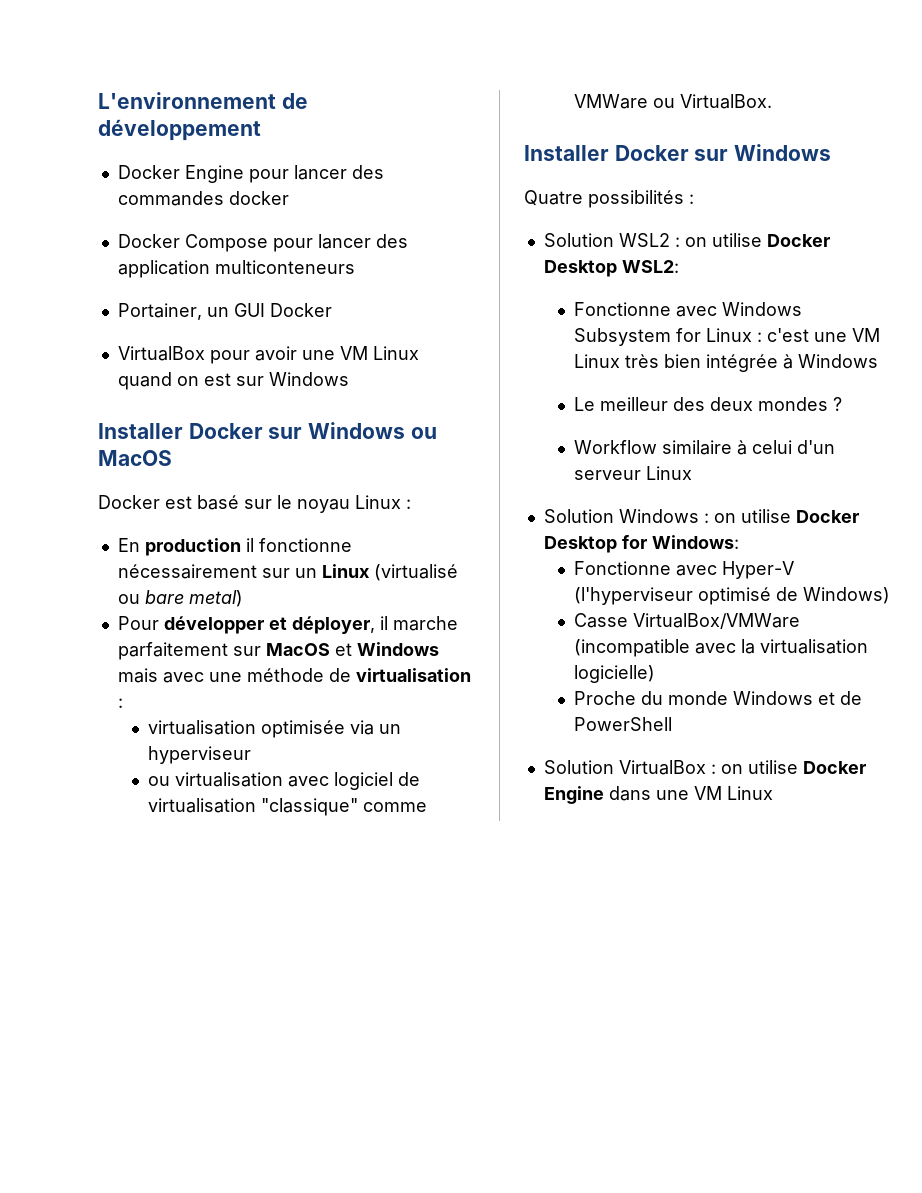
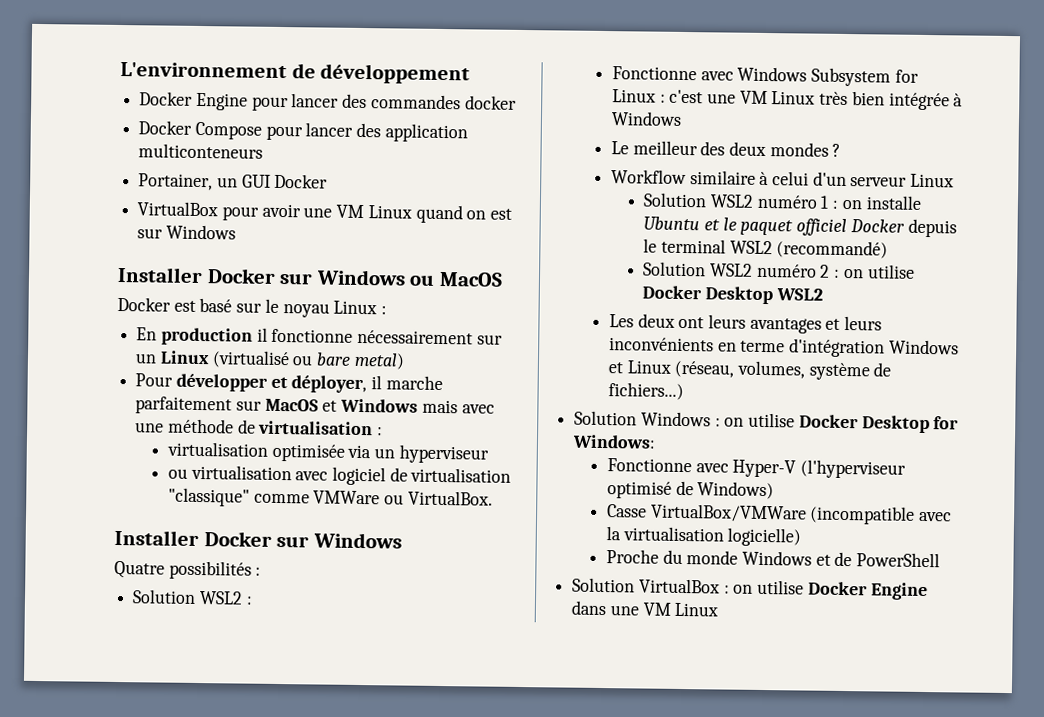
[684,233,830,247] [543,260,679,277] on utilise Docker Desktop WSL2: -> (253, 600) none
(692, 473) none -> [643,192,922,210] [643,216,957,238] [643,238,889,259] [643,261,915,279] [642,285,823,305] [608,313,883,334] [608,337,959,358] [607,360,892,381] [607,382,684,401] // Solution WSL2 numéro 1 : on installe Ubuntu et le paquet officiel Docker depuis le terminal WSL2 (recommandé) // Solution WSL2 numéro 2 : on utilise Docker Desktop WSL2 // Les deux ont leurs avantages et leurs inconvénients en terme d'intégration Windows et Linux (réseau, volumes, système de fichiers...)

